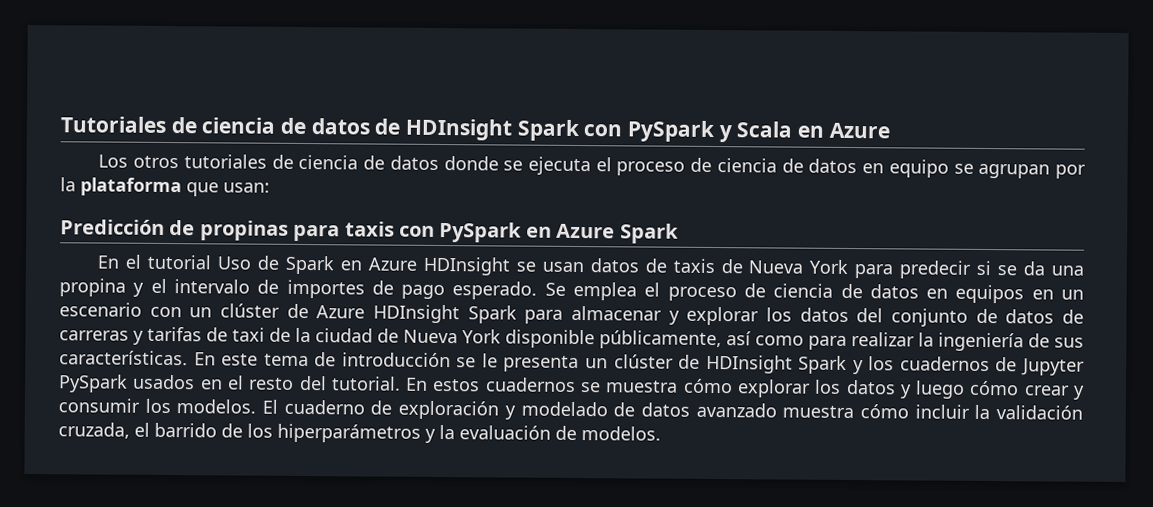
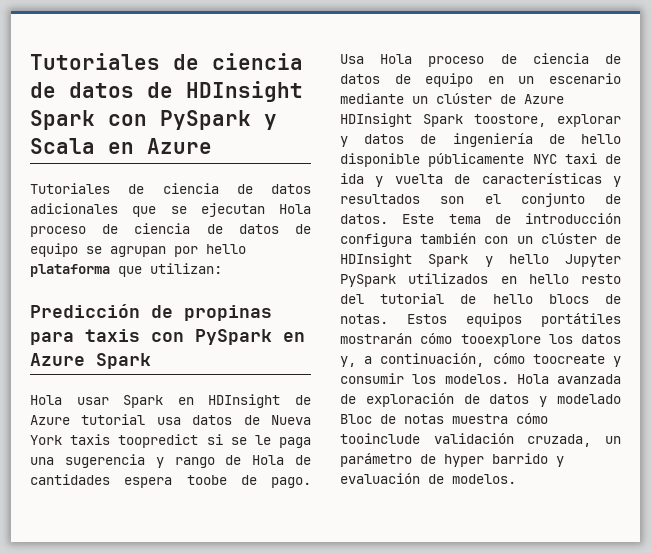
[98,154,885,176] Los otros tutoriales de ciencia de datos donde se ejecuta el proceso de ciencia de datos en -> [30,183,311,194] [30,203,311,217] [30,223,311,237] Tutoriales de ciencia de datos adicionales que se ejecutan Hola proceso de ciencia de datos de
[60,177,76,192] la -> [206,244,246,254] hello
[223,182,270,193] usan: -> [150,263,222,274] utilizan:
[97,254,1085,279] [59,278,1025,304] En el tutorial Uso de Spark en Azure HDInsight se usan datos de taxis de Nueva York para predecir si se da una propina y el intervalo de importes de pago esperado. Se emplea el proceso de ciencia de datos en equipos -> [30,394,311,408] [30,414,311,425] [30,434,311,448] [30,454,312,468] [30,474,311,488] [340,53,621,67] [340,73,474,87] Hola usar Spark en HDInsight de Azure tutorial usa datos de Nueva York taxis toopredict si se le paga una sugerencia y rango de Hola de cantidades espera toobe de pago. Usa Hola proceso de ciencia de datos de equipo
[149,306,182,318] con -> [340,93,404,104] mediante
[524,305,1084,327] [59,326,1084,352] [59,350,580,373] para almacenar y explorar los datos del conjunto de datos de carreras y tarifas de taxi de la ciudad de Nueva York disponible públicamente, así como para realizar la ingeniería de sus características. En este tema de introducción se le presenta -> [474,114,621,127] [340,133,621,147] [340,153,621,167] [340,173,621,187] [340,193,621,207] [340,213,621,224] [340,233,509,247] toostore, explorar y datos de ingeniería de hello disponible públicamente NYC taxi de ida y vuelta de características y resultados son el conjunto de datos. Este tema de introducción configura también con
[868,356,1085,376] [58,374,1085,400] [58,398,1083,420] [58,422,455,443] los cuadernos de Jupyter PySpark usados en el resto del tutorial. En estos cuadernos se muestra cómo explorar los datos y luego cómo crear y consumir los modelos. El cuaderno de exploración y modelado de datos avanzado muestra cómo incluir la validación cruzada, el barrido de los hiperparámetros y la -> [508,254,621,267] [340,273,621,287] [340,293,621,304] [340,313,621,327] [340,333,621,347] [340,353,621,367] [340,373,621,384] [340,393,621,407] [340,413,548,424] [340,433,621,447] [340,453,564,467] hello Jupyter PySpark utilizados en hello resto del tutorial de hello blocs de notas. Estos equipos portátiles mostrarán cómo tooexplore los datos y, a continuación, cómo toocreate y consumir los modelos. Hola avanzada de exploración de datos y modelado Bloc de notas muestra cómo tooinclude validación cruzada, un parámetro de hyper barrido y

